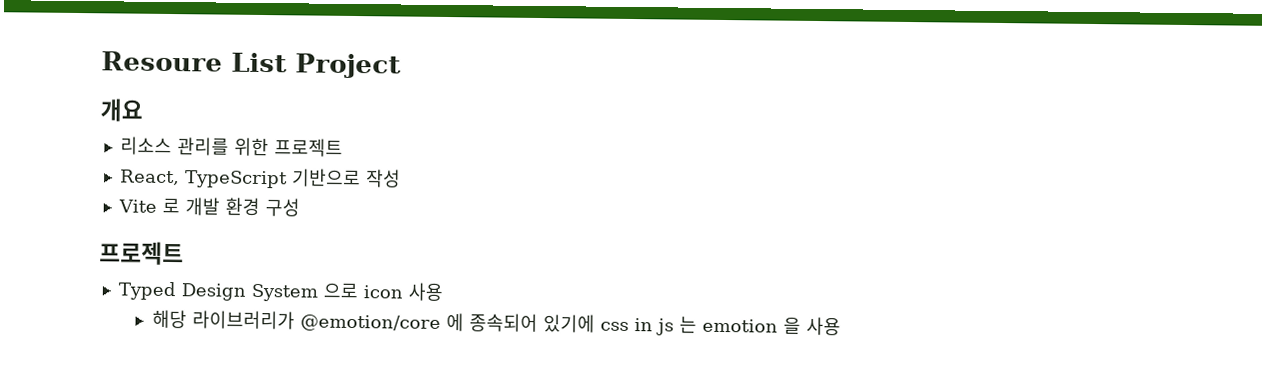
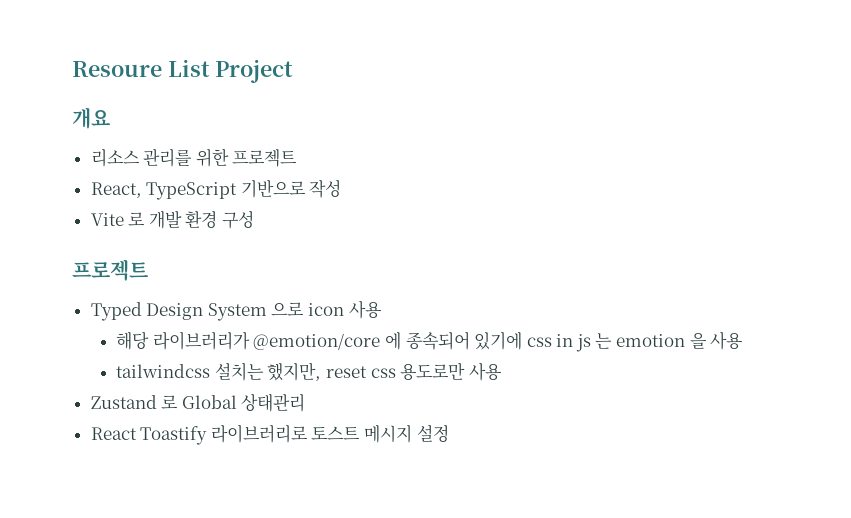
(841, 326) none -> [116,362,502,381] [90,393,306,412] [90,424,449,445] // tailwindcss 설치는 했지만, reset css 용도로만 사용 // Zustand 로 Global 상태관리 // React Toastify 라이브러리로 토스트 메시지 설정

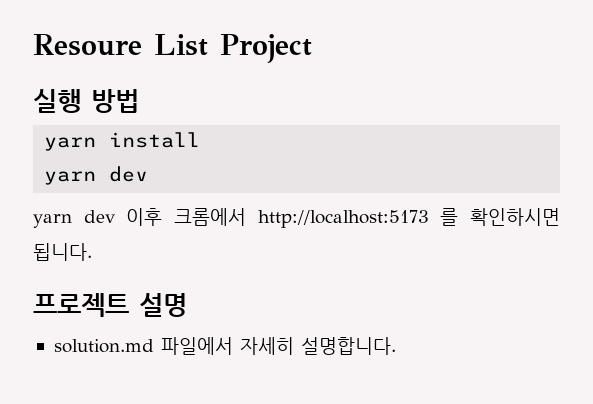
[72,107,110,129] [90,148,298,167] [90,180,342,200] [90,210,255,229] [72,259,148,281] [90,300,382,321] [116,331,744,352] [116,362,502,381] [90,393,306,412] [90,424,449,445] 개요 // 리소스 관리를 위한 프로젝트 // React, TypeScript 기반으로 작성 // Vite 로 개발 환경 구성 // 프로젝트 // Typed Design System 으로 icon 사용 // 해당 라이브러리가 @emotion/core 에 종속되어 있기에 css in js 는 emotion 을 사용 // tailwindcss 설치는 했지만, reset css 용도로만 사용 // Zustand 로 Global 상태관리 // React Toastify 라이브러리로 토스트 메시지 설정 -> [33,89,139,113] [44,132,201,151] [44,166,149,185] [33,208,560,228] [33,243,92,261] [33,293,187,317] [53,337,396,355] 실행 방법 // yarn install // yarn dev // yarn dev 이후 크롬에서 http://localhost:5173 를 확인하시면 됩니다. // 프로젝트 설명 // solution.md 파일에서 자세히 설명합니다.

